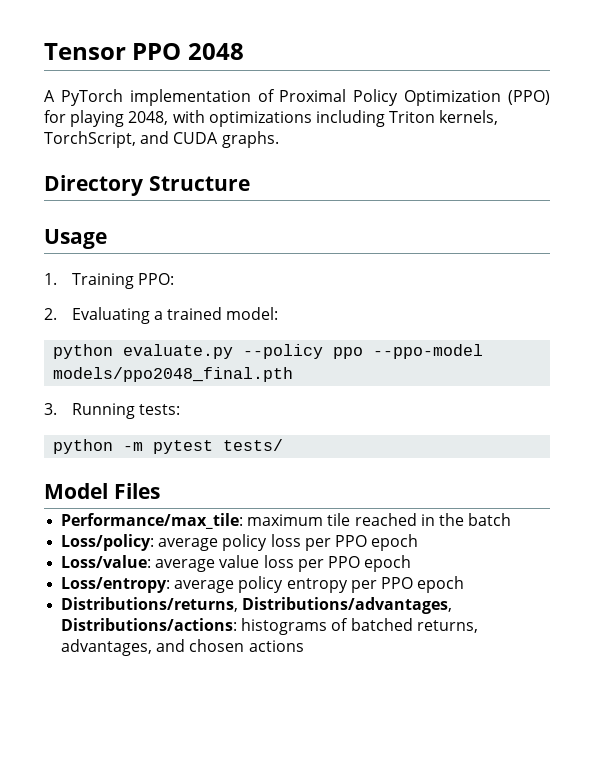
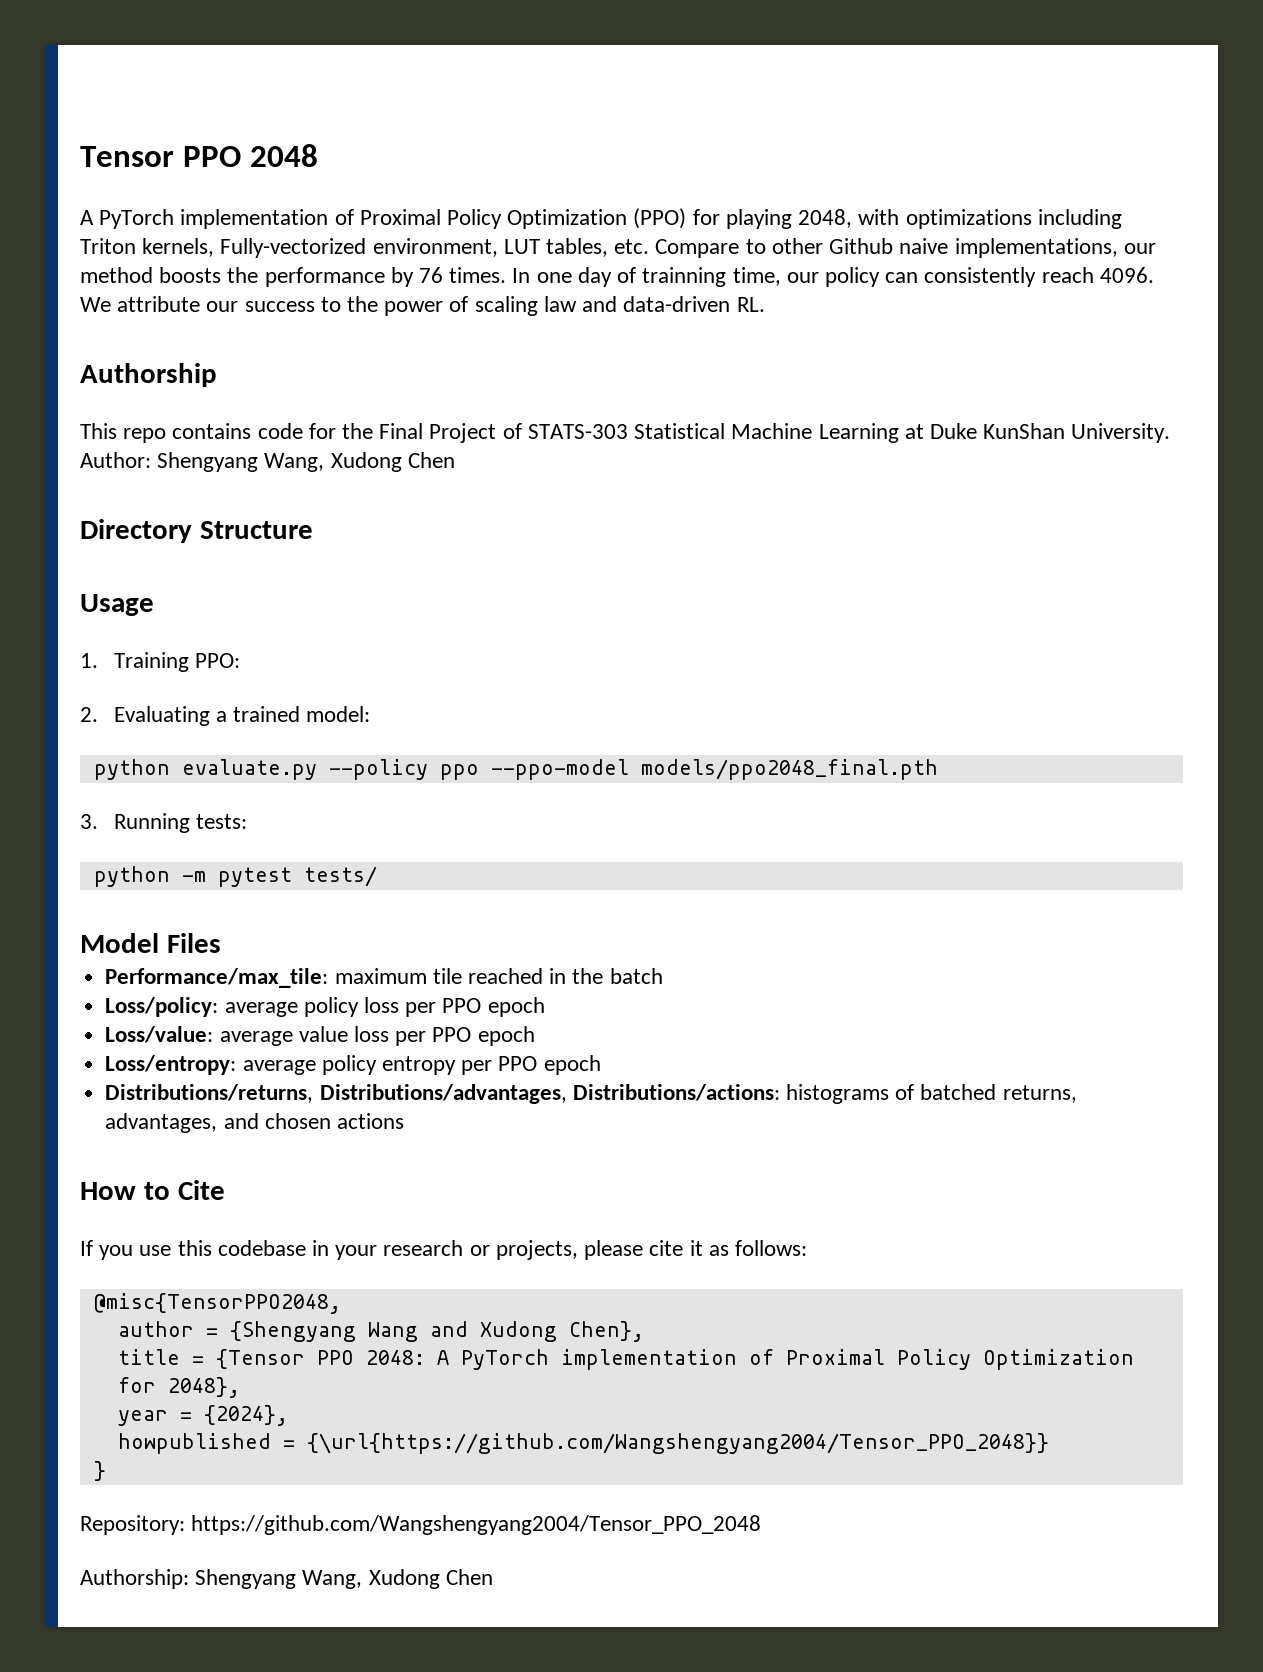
[44,131,279,148] TorchScript, and CUDA graphs. -> [220,238,1156,258] [80,267,1154,287] [80,296,765,316] [80,363,217,387] [80,423,1171,443] [80,452,455,472] Fully-vectorized environment, LUT tables, etc. Compare to other Github naive implementations, our method boosts the performance by 76 times. In one day of trainning time, our policy can consistently reach 4096. We attribute our success to the power of scaling law and data-driven RL. // Authorship // This repo contains code for the Final Project of STATS-303 Statistical Machine Learning at Duke KunShan University. Author: Shengyang Wang, Xudong Chen
(304, 646) none -> [80,1180,225,1200] [80,1240,807,1260] [93,1293,341,1314] [117,1321,644,1342] [117,1349,1134,1370] [117,1377,240,1398] [117,1405,288,1426] [117,1433,1049,1454] [93,1461,106,1481] [80,1515,762,1535] [80,1569,493,1589] // How to Cite // If you use this codebase in your research or projects, please cite it as follows: // @misc{TensorPPO2048, // author = {Shengyang Wang and Xudong Chen}, // title = {Tensor PPO 2048: A PyTorch implementation of Proximal Policy Optimization for 2048}, // year = {2024}, // howpublished = {\url{https://github.com/Wangshengyang2004/Tensor_PPO_2048}} // } // Repository: https://github.com/Wangshengyang2004/Tensor_PPO_2048 // Authorship: Shengyang Wang, Xudong Chen

